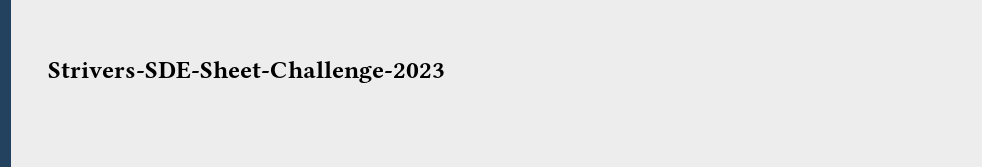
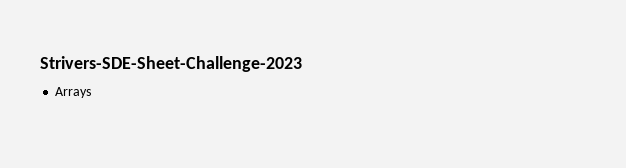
(445, 72) none -> [55,87,92,98] // Arrays

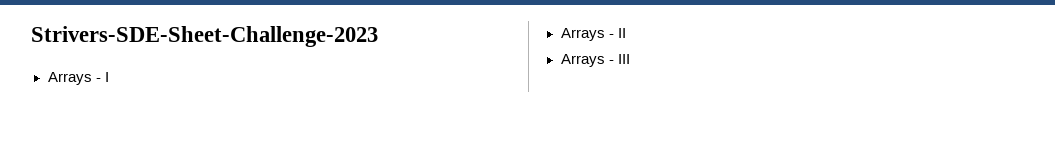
(92, 92) none -> [95,72,109,82] [560,28,626,41] [560,54,630,67] - I // Arrays - II // Arrays - III

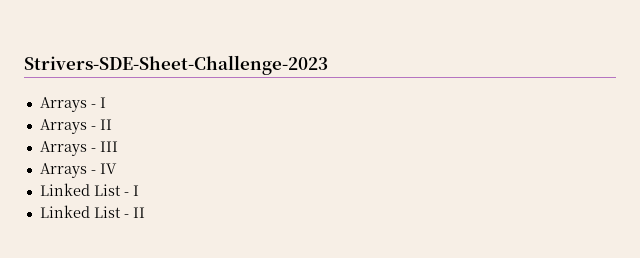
(630, 59) none -> [39,163,117,178] [39,183,139,196] [39,205,145,218] // Arrays - IV // Linked List - I // Linked List - II

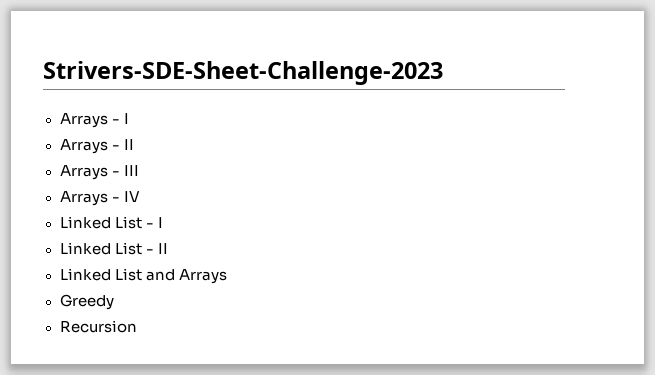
(145, 212) none -> [59,268,227,284] [59,294,114,310] [59,320,137,333] // Linked List and Arrays // Greedy // Recursion

